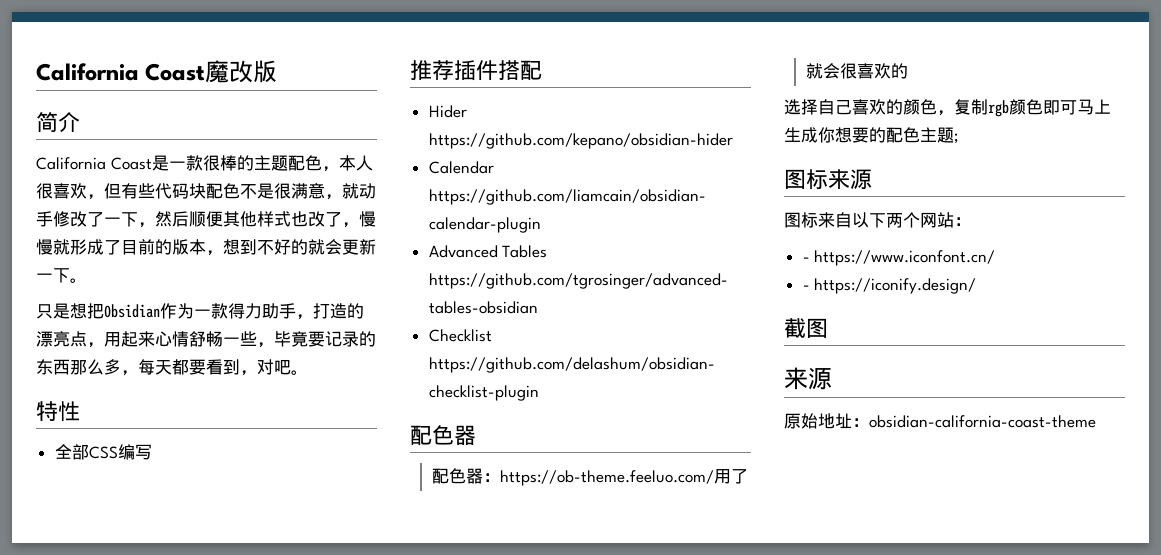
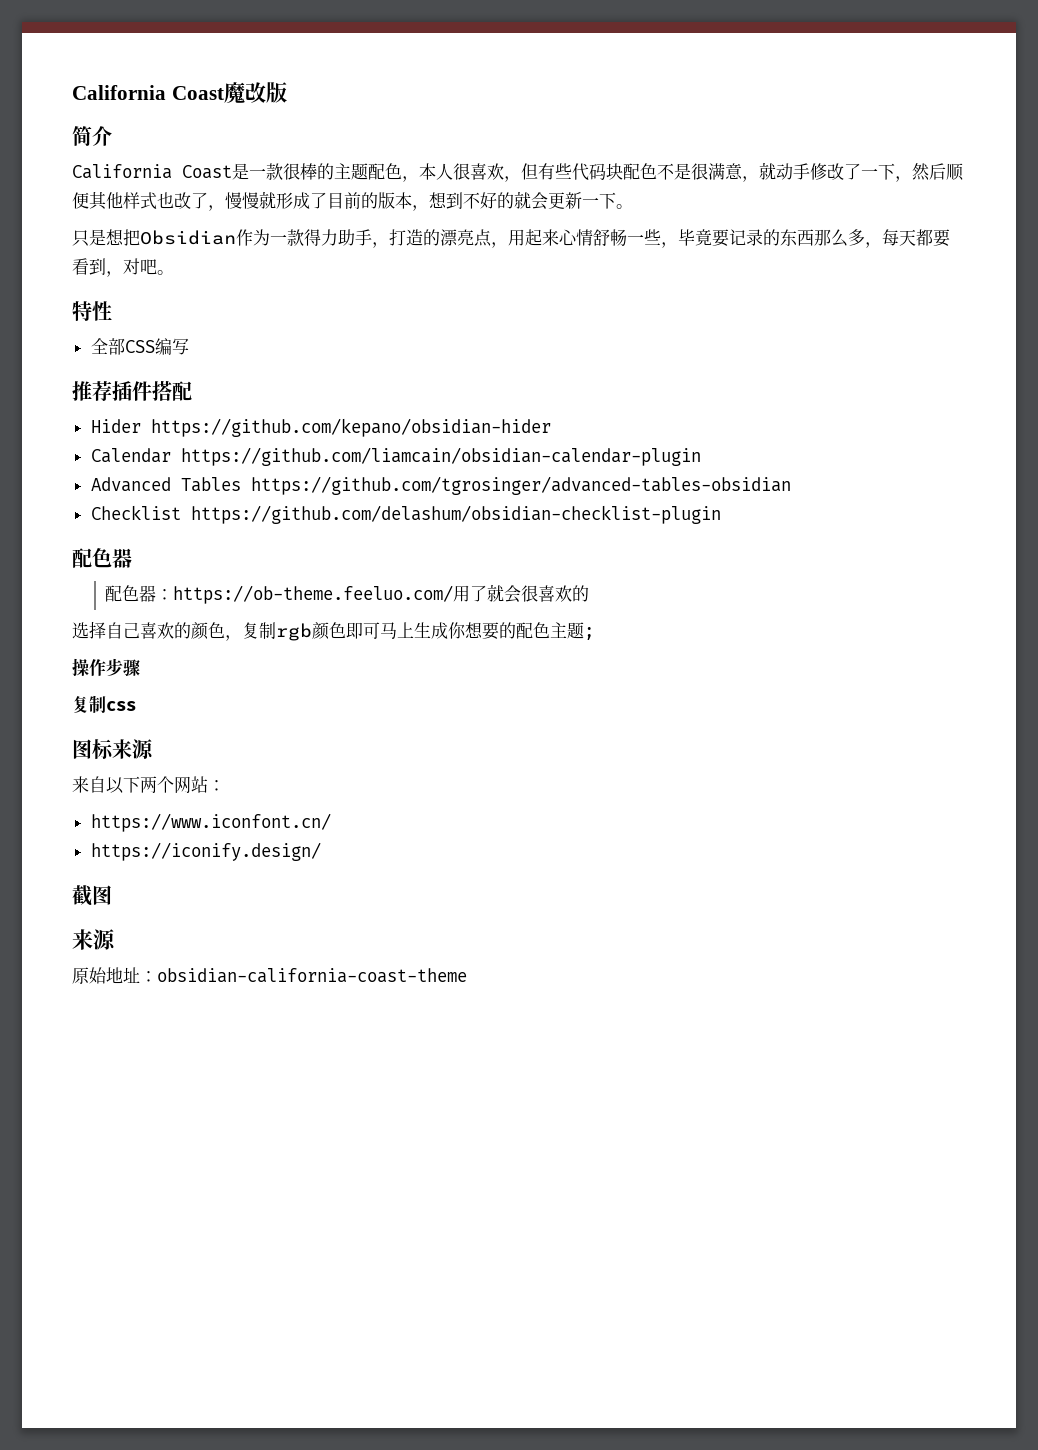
(959, 138) none -> [72,658,140,676] [72,695,136,713] // 操作步骤 // 复制css
[784,212,818,228] 图标 -> (154, 749) none
[802,257,810,262] - -> (225, 785) none
[802,285,810,290] - -> (331, 822) none

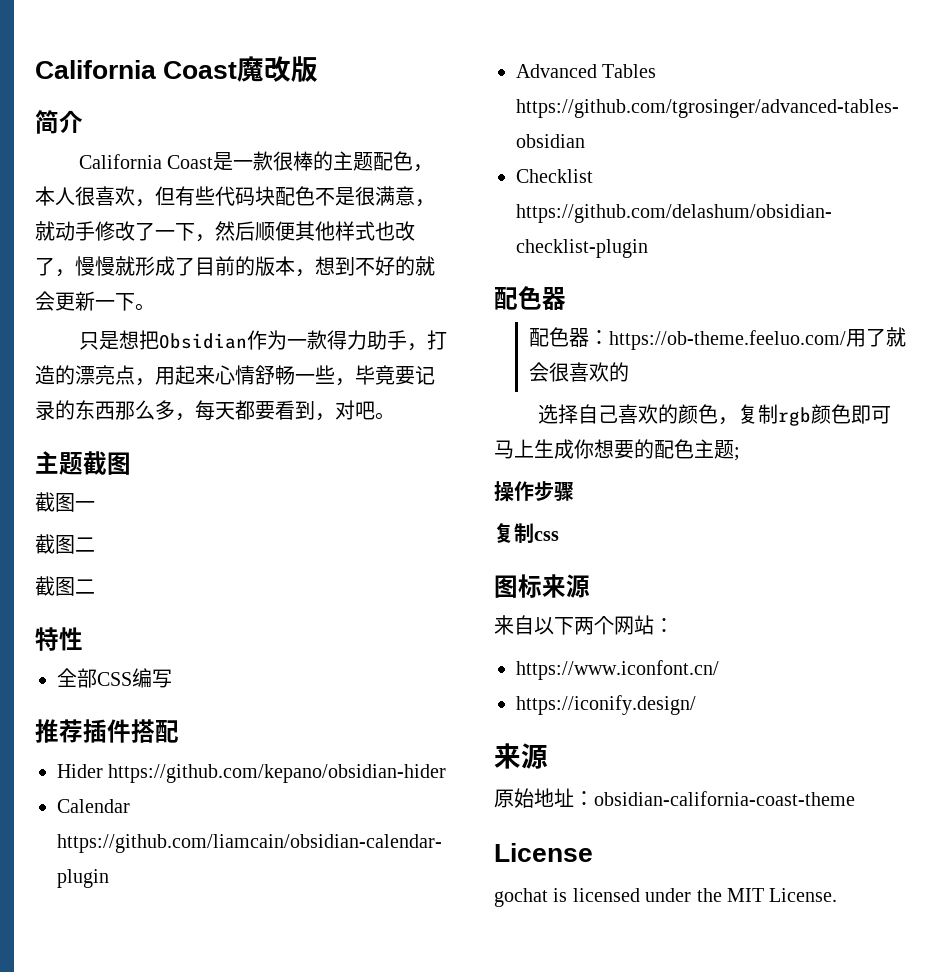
(174, 272) none -> [35,451,131,475] [35,492,95,512] [35,534,95,554] [35,576,95,596] // 主题截图 // 截图一 // 截图二 // 截图二
[72,885,112,906] // 截图 -> (696, 705) none
(467, 975) none -> [494,843,593,862] [494,888,838,907] // License // gochat is licensed under the MIT License.

